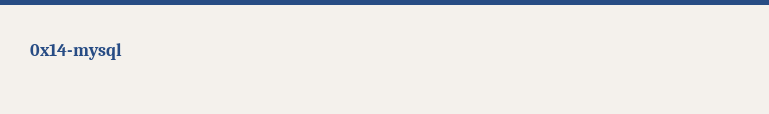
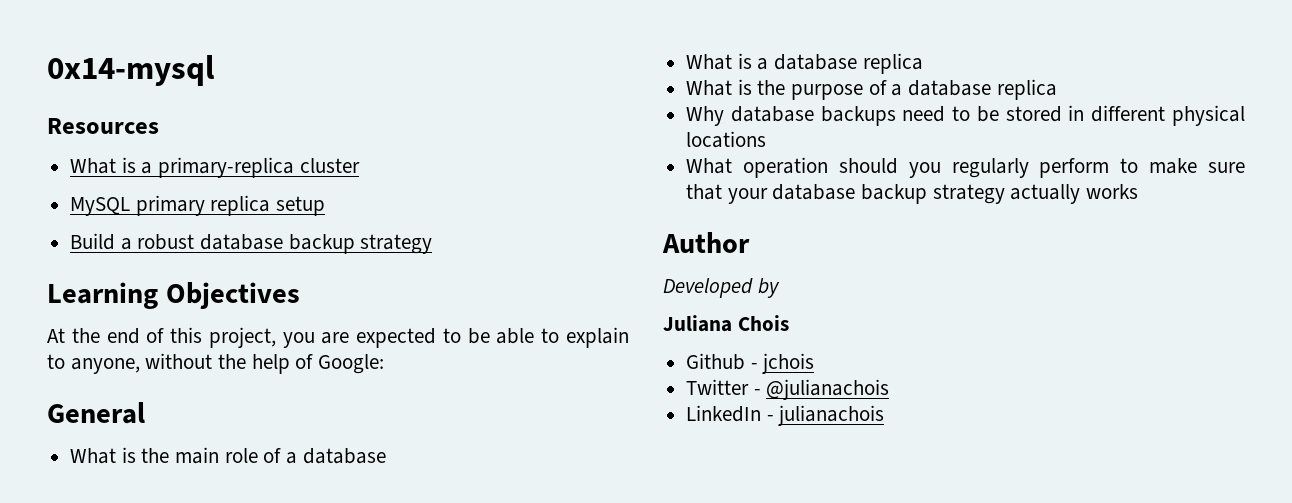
(122, 51) none -> [47,118,159,134] [70,157,360,178] [70,195,326,216] [70,233,433,254] [47,282,300,309] [47,327,629,348] [47,353,385,374] [47,402,145,424] [70,447,386,464] [686,53,923,74] [686,79,1057,100] [686,105,1245,126] [686,131,767,148] [686,157,1245,178] [686,184,1139,204] [662,232,750,253] [663,278,780,298] [663,315,789,332] [686,353,815,374] [686,379,890,400] [686,405,885,426] // Resources // What is a primary-replica cluster // MySQL primary replica setup // Build a robust database backup strategy // Learning Objectives // At the end of this project, you are expected to be able to explain to anyone, without the help of Google: // General // What is the main role of a database // What is a database replica // What is the purpose of a database replica // Why database backups need to be stored in different physical locations // What operation should you regularly perform to make sure that your database backup strategy actually works // Author // Developed by // Juliana Chois // Github - jchois // Twitter - @julianachois // LinkedIn - julianachois

